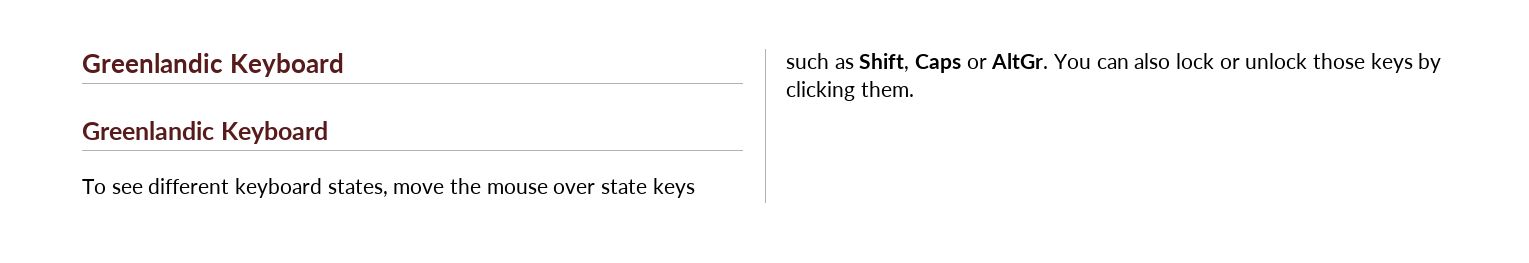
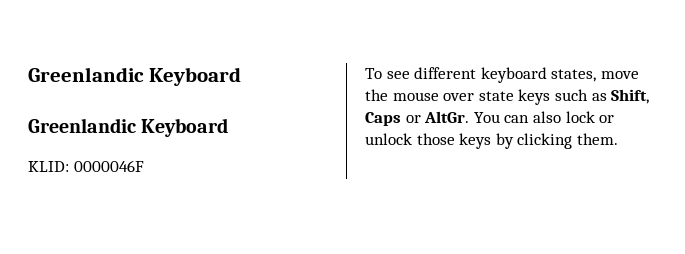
(328, 132) none -> [28,160,144,172] // KLID: 0000046F

